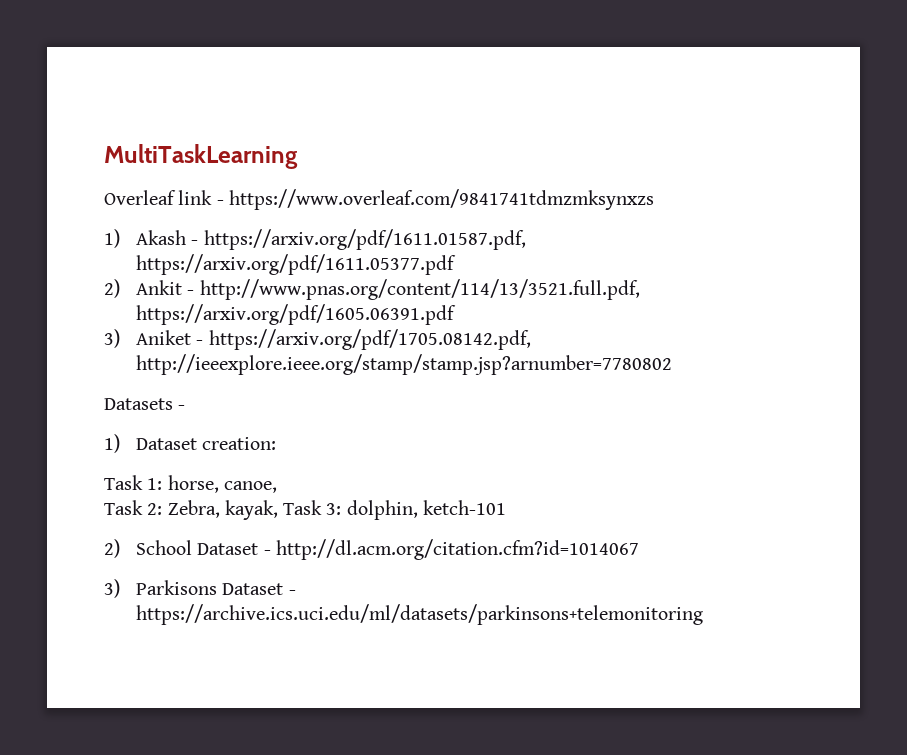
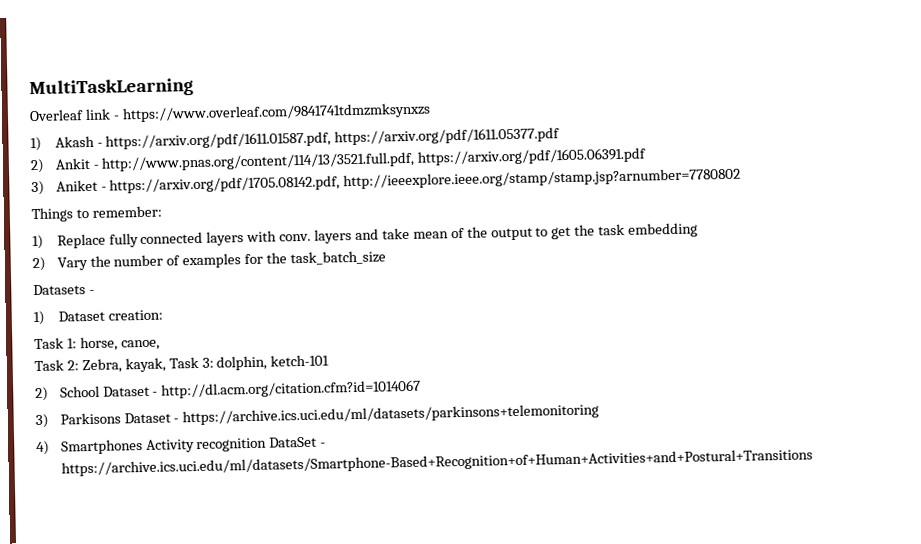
(672, 364) none -> [31,205,162,223] [32,222,699,250] [32,250,386,272] // Things to remember: // 1) Replace fully connected layers with conv. layers and take mean of the output to get the task embedding // 2) Vary the number of examples for the task_batch_size
(703, 614) none -> [36,436,327,456] [60,448,813,477] // 4) Smartphones Activity recognition DataSet - https://archive.ics.uci.edu/ml/datasets/Smartphone-Based+Recognition+of+Human+Activities+and+Postural+Transitions

